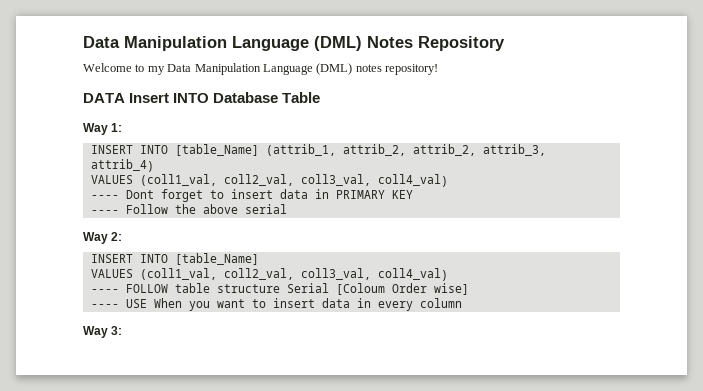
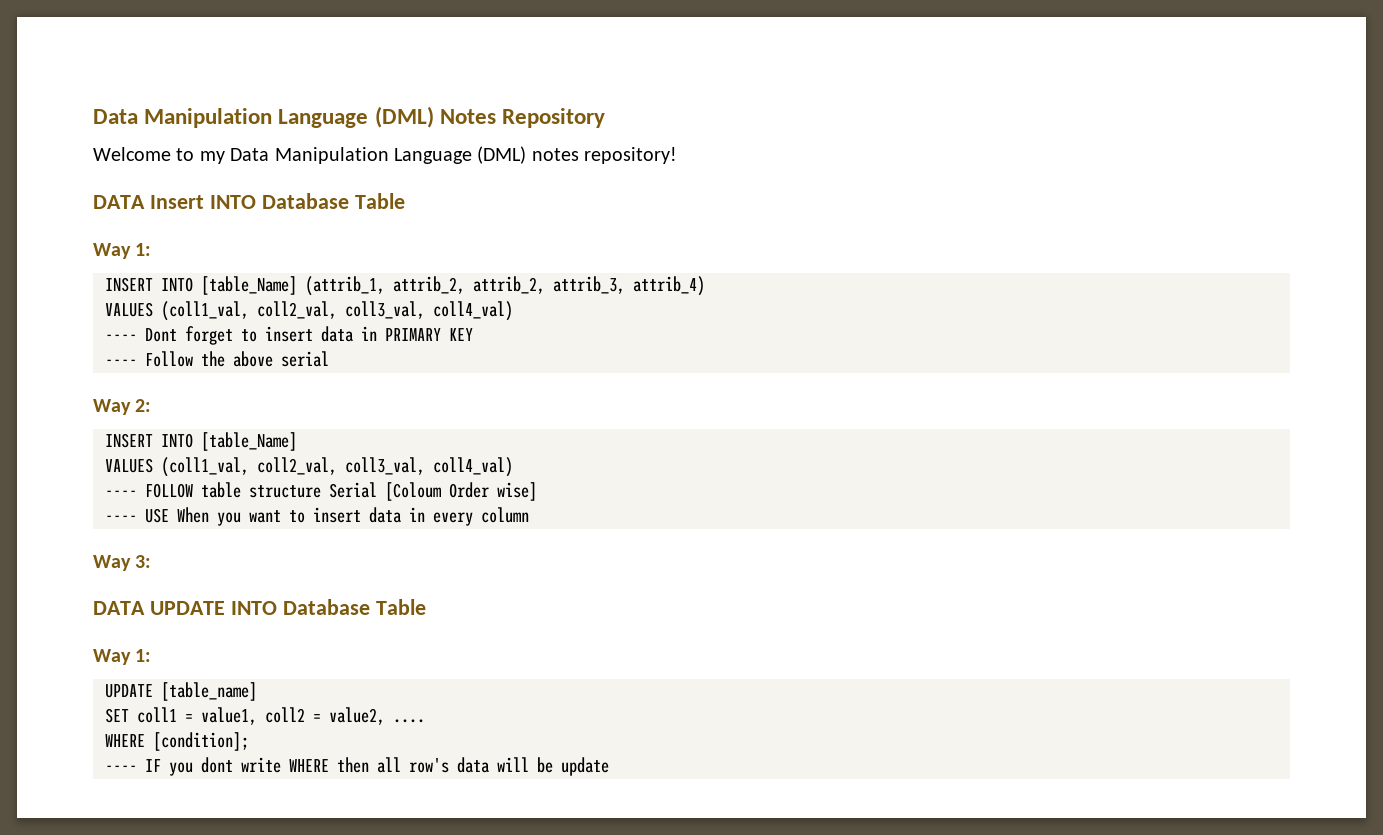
(123, 330) none -> [93,599,426,615] [93,649,152,665] [105,682,257,701] [105,707,425,725] [105,732,249,751] [105,757,609,776] // DATA UPDATE INTO Database Table // Way 1: // UPDATE [table_name] // SET coll1 = value1, coll2 = value2, .... // WHERE [condition]; // ---- IF you dont write WHERE then all row's data will be update

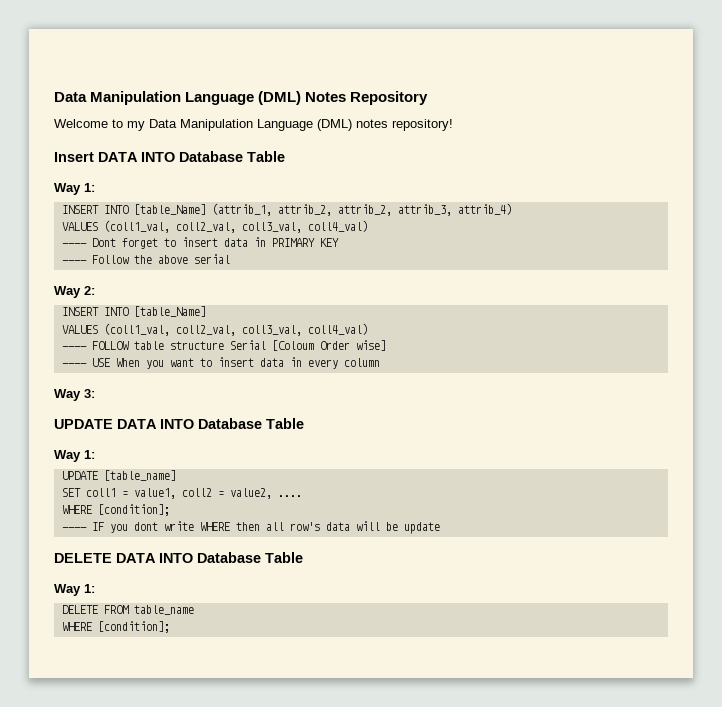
[93,195,204,209] DATA Insert -> [54,152,138,162] Insert DATA
[93,601,225,615] DATA UPDATE -> [54,419,157,429] UPDATE DATA
(609, 766) none -> [54,552,303,563] [54,584,95,596] [61,605,194,615] [61,621,170,633] // DELETE DATA INTO Database Table // Way 1: // DELETE FROM table_name // WHERE [condition];

